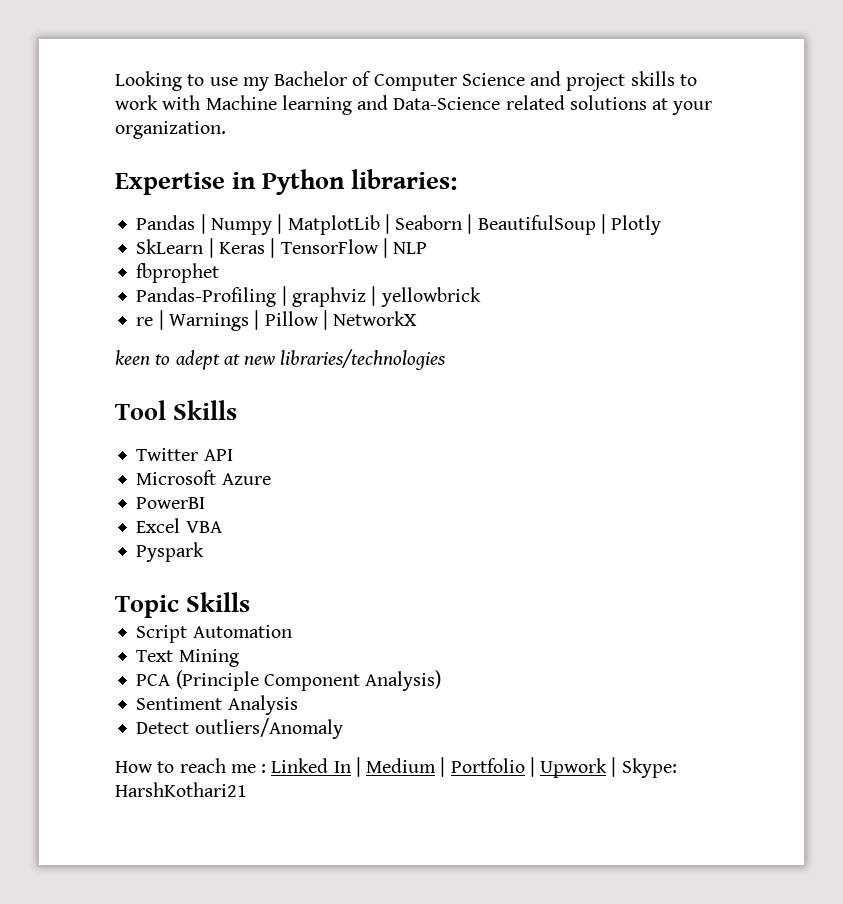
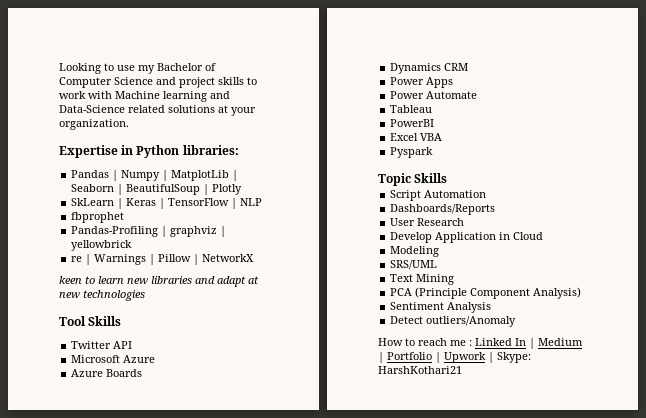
[175,350,220,370] adept -> [98,276,246,287] learn new libraries and adapt
[280,349,447,370] libraries/technologies -> [83,290,145,301] technologies
(271, 479) none -> [71,369,143,377] [390,63,469,74] [390,77,454,88] [390,91,478,99] [390,105,433,113] // Azure Boards // Dynamics CRM // Power Apps // Power Automate // Tableau
(292, 631) none -> [390,204,496,215] [390,218,465,226] [390,232,544,243] [390,246,440,257] [390,260,438,270] // Dashboards/Reports // User Research // Develop Application in Cloud // Modeling // SRS/UML

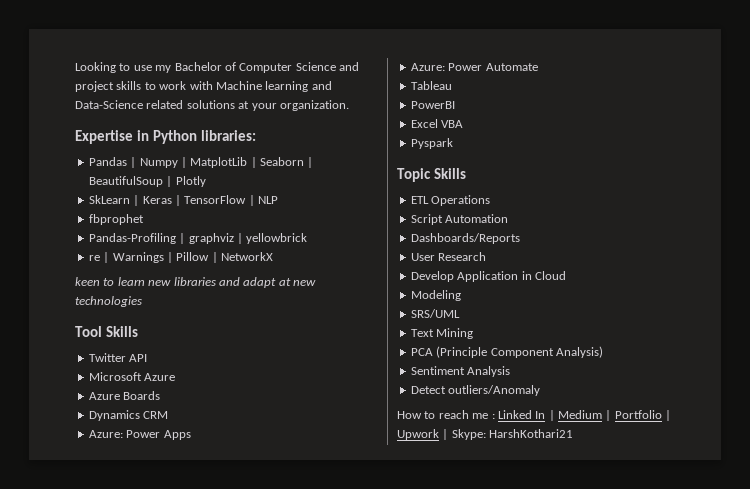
(469, 67) none -> [88,430,123,438] Azure:
(454, 82) none -> [410,63,445,71] Azure:
(448, 178) none -> [410,195,491,206] // ETL Operations

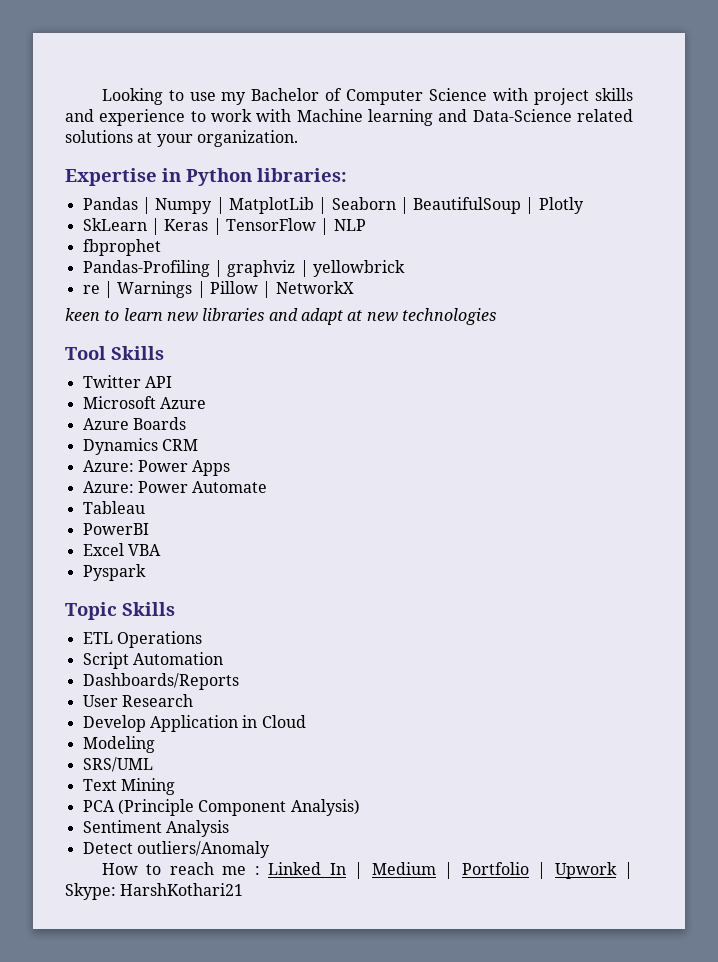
[339,62,359,71] and -> [493,88,529,101] with
(142, 85) none -> [65,109,186,126] and experience

